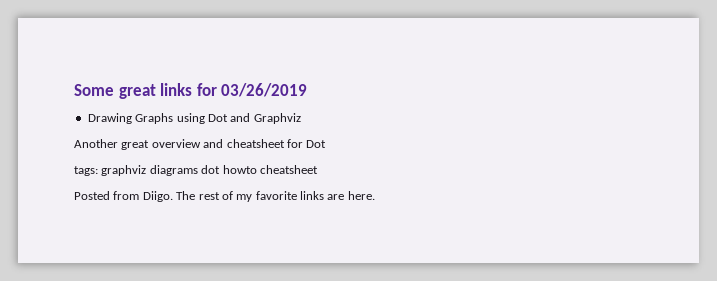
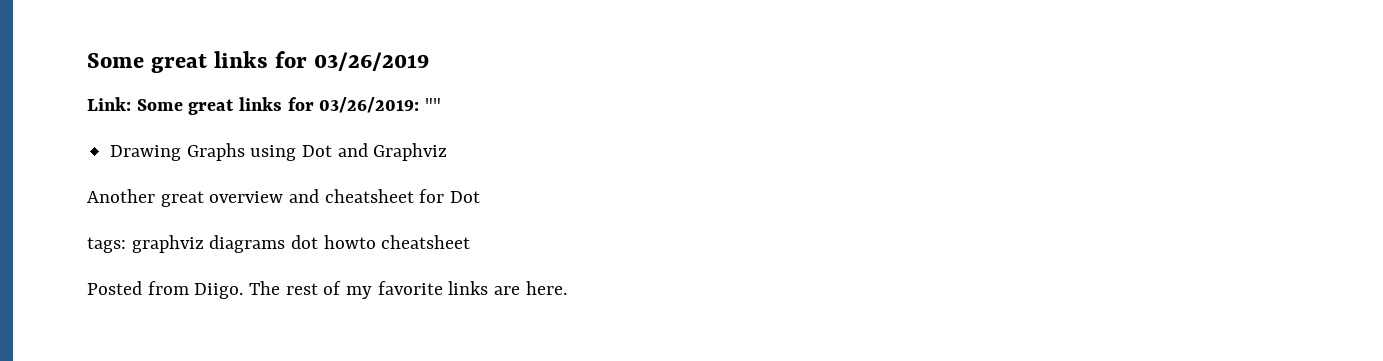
(308, 90) none -> [87,97,442,115] // Link: Some great links for 03/26/2019: ""

